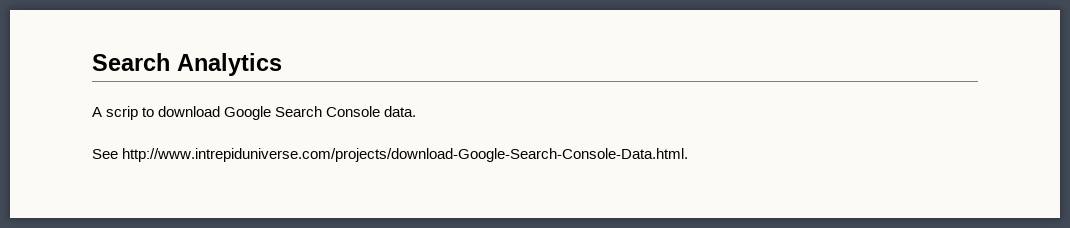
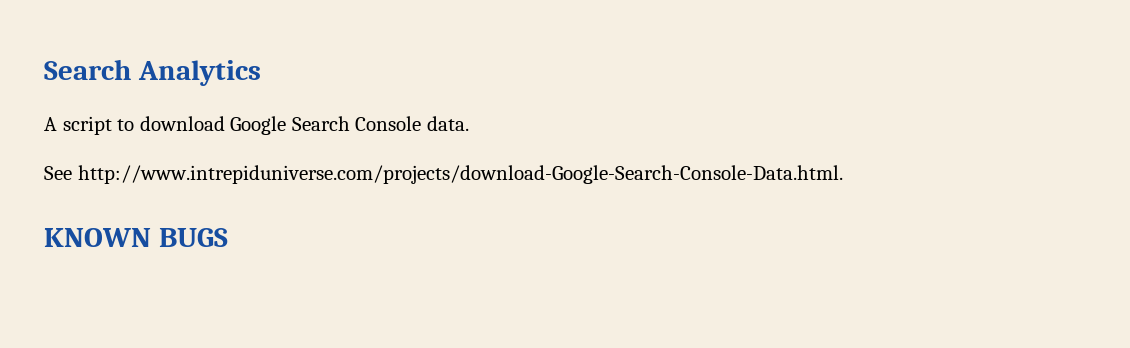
[106,106,139,120] scrip -> [62,116,112,135] script
(689, 155) none -> [44,228,228,247] // KNOWN BUGS

